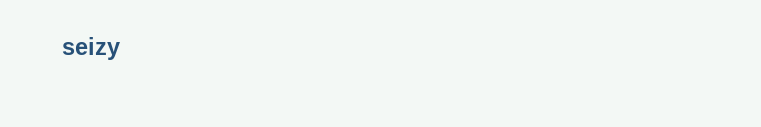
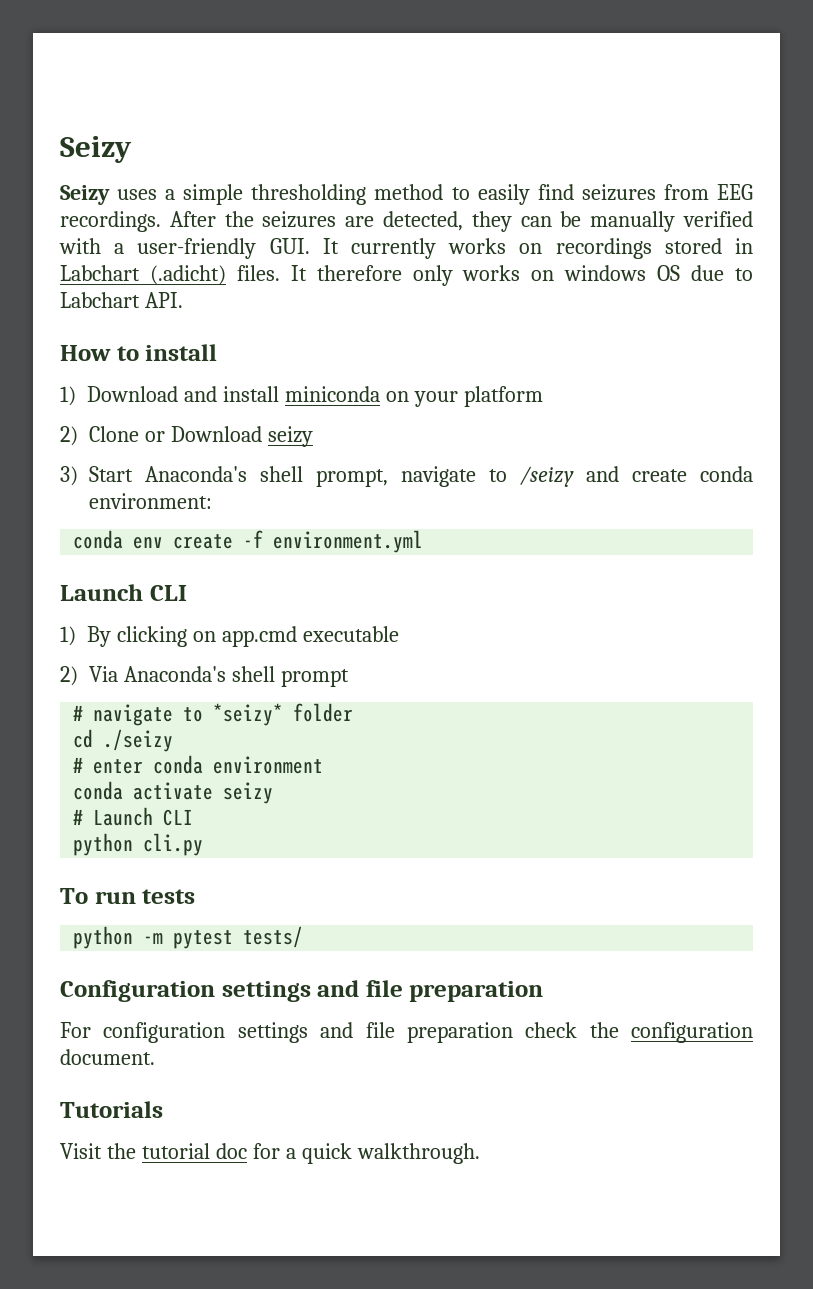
[62,37,120,60] seizy -> [60,136,132,163] [60,184,753,205] [60,211,753,232] [59,238,753,259] [60,265,753,286] [60,292,183,308] [60,344,218,361] [60,386,543,407] [60,426,313,447] [60,466,753,487] [89,493,212,509] [73,530,424,553] [60,584,187,601] [60,626,399,647] [60,666,349,687] [73,703,354,726] [73,729,174,752] [73,755,324,774] [73,781,274,804] [73,807,194,826] [73,833,204,856] [60,888,196,904] [73,926,304,949] [60,980,544,1002] [60,1022,753,1043] [60,1049,155,1065] [60,1101,163,1118] [60,1143,480,1164] Seizy // Seizy uses a simple thresholding method to easily find seizures from EEG recordings. After the seizures are detected, they can be manually verified with a user-friendly GUI. It currently works on recordings stored in Labchart (.adicht) files. It therefore only works on windows OS due to Labchart API. // How to install // 1) Download and install miniconda on your platform // 2) Clone or Download seizy // 3) Start Anaconda's shell prompt, navigate to /seizy and create conda environment: // conda env create -f environment.yml // Launch CLI // 1) By clicking on app.cmd executable // 2) Via Anaconda's shell prompt // # navigate to *seizy* folder // cd ./seizy // # enter conda environment // conda activate seizy // # Launch CLI // python cli.py // To run tests // python -m pytest tests/ // Configuration settings and file preparation // For configuration settings and file preparation check the configuration document. // Tutorials // Visit the tutorial doc for a quick walkthrough.

